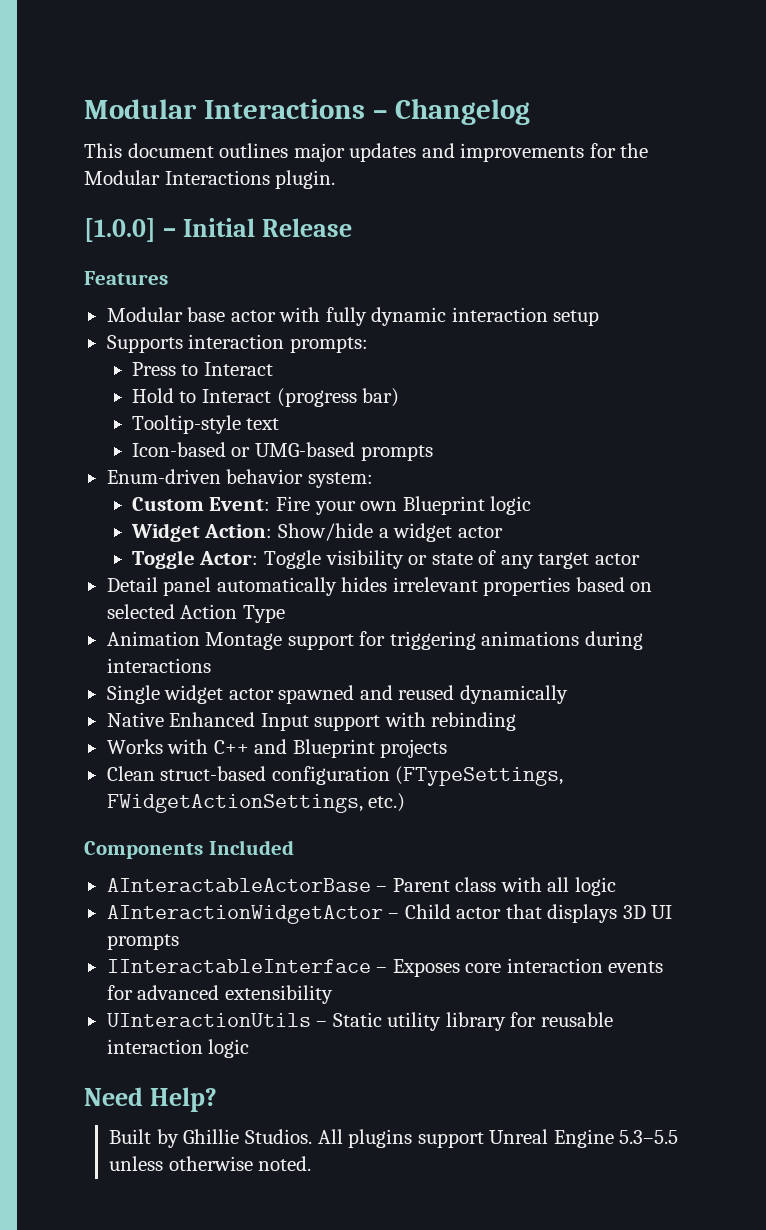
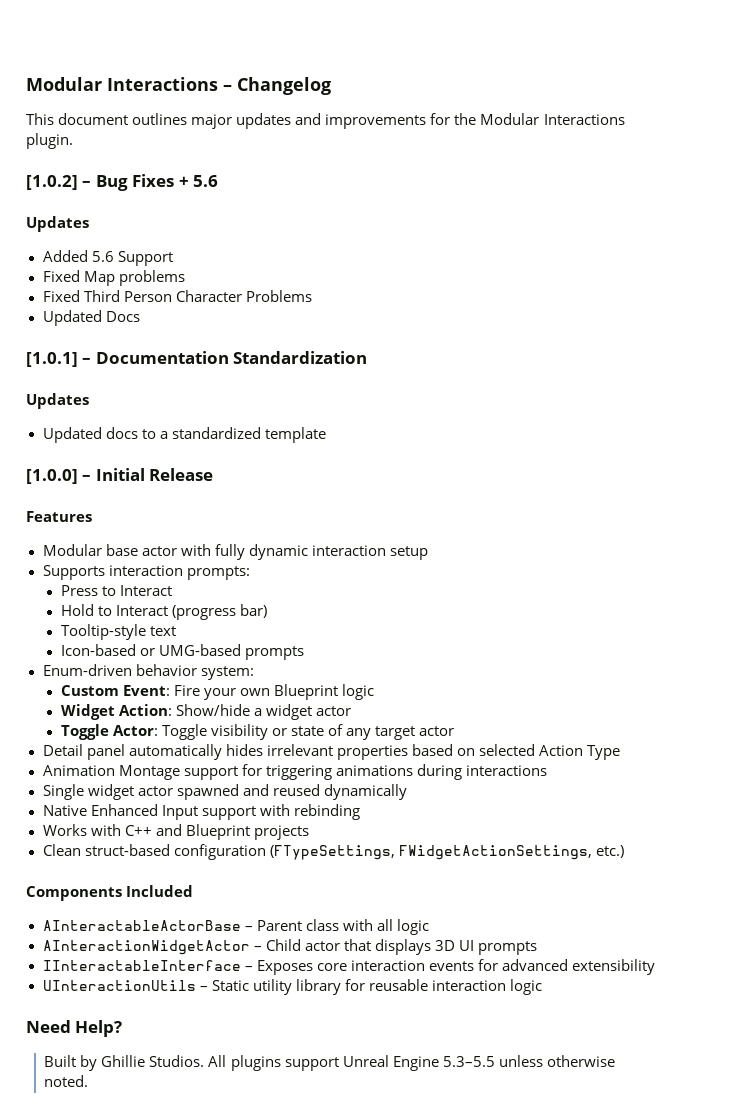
(336, 179) none -> [26,174,219,191] [26,216,89,232] [42,250,173,266] [42,270,185,286] [42,290,312,302] [42,310,140,326] [26,351,368,367] [26,393,89,409] [42,427,326,443] // [1.0.2] – Bug Fixes + 5.6 // Updates // Added 5.6 Support // Fixed Map problems // Fixed Third Person Character Problems // Updated Docs // [1.0.1] – Documentation Standardization // Updates // Updated docs to a standardized template

